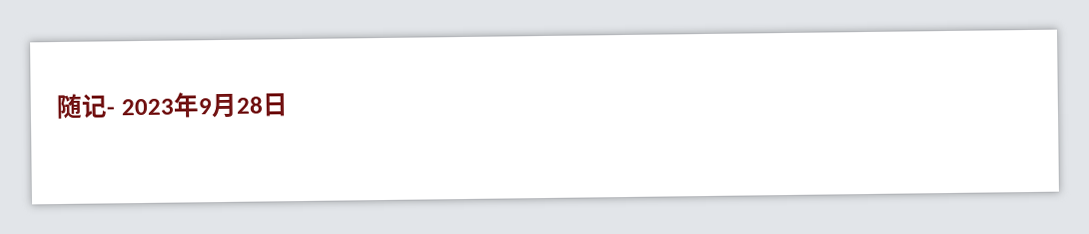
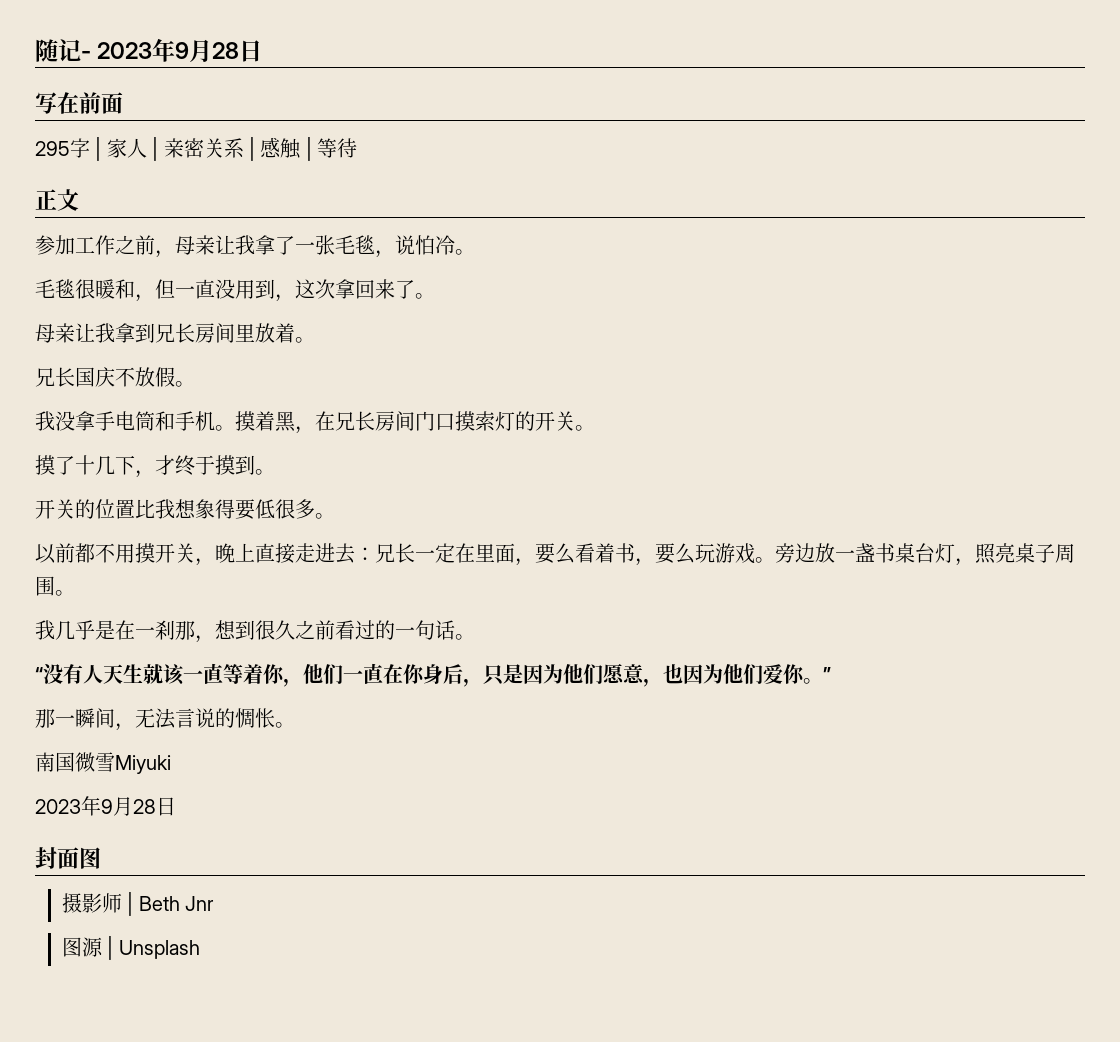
(288, 105) none -> [35,92,123,114] [35,137,358,161] [35,189,79,211] [35,235,475,258] [35,279,435,302] [35,323,315,343] [35,367,195,387] [35,411,595,434] [35,455,275,478] [35,499,335,520] [35,543,1075,566] [35,576,75,596] [35,620,475,643] [35,663,831,687] [35,708,295,731] [35,752,171,774] [35,796,176,816] [35,847,101,869] [61,892,214,916] [61,936,200,960] // 写在前面 // 295字 | 家人 | 亲密关系 | 感触 | 等待 // 正文 // 参加工作之前，母亲让我拿了一张毛毯，说怕冷。 // 毛毯很暖和，但一直没用到，这次拿回来了。 // 母亲让我拿到兄长房间里放着。 // 兄长国庆不放假。 // 我没拿手电筒和手机。摸着黑，在兄长房间门口摸索灯的开关。 // 摸了十几下，才终于摸到。 // 开关的位置比我想象得要低很多。 // 以前都不用摸开关，晚上直接走进去：兄长一定在里面，要么看着书，要么玩游戏。旁边放一盏书桌台灯，照亮桌子周围。 // 我几乎是在一刹那，想到很久之前看过的一句话。 // “没有人天生就该一直等着你，他们一直在你身后，只是因为他们愿意，也因为他们爱你。” // 那一瞬间，无法言说的惆怅。 // 南国微雪Miyuki // 2023年9月28日 // 封面图 // 摄影师 | Beth Jnr // 图源 | Unsplash

